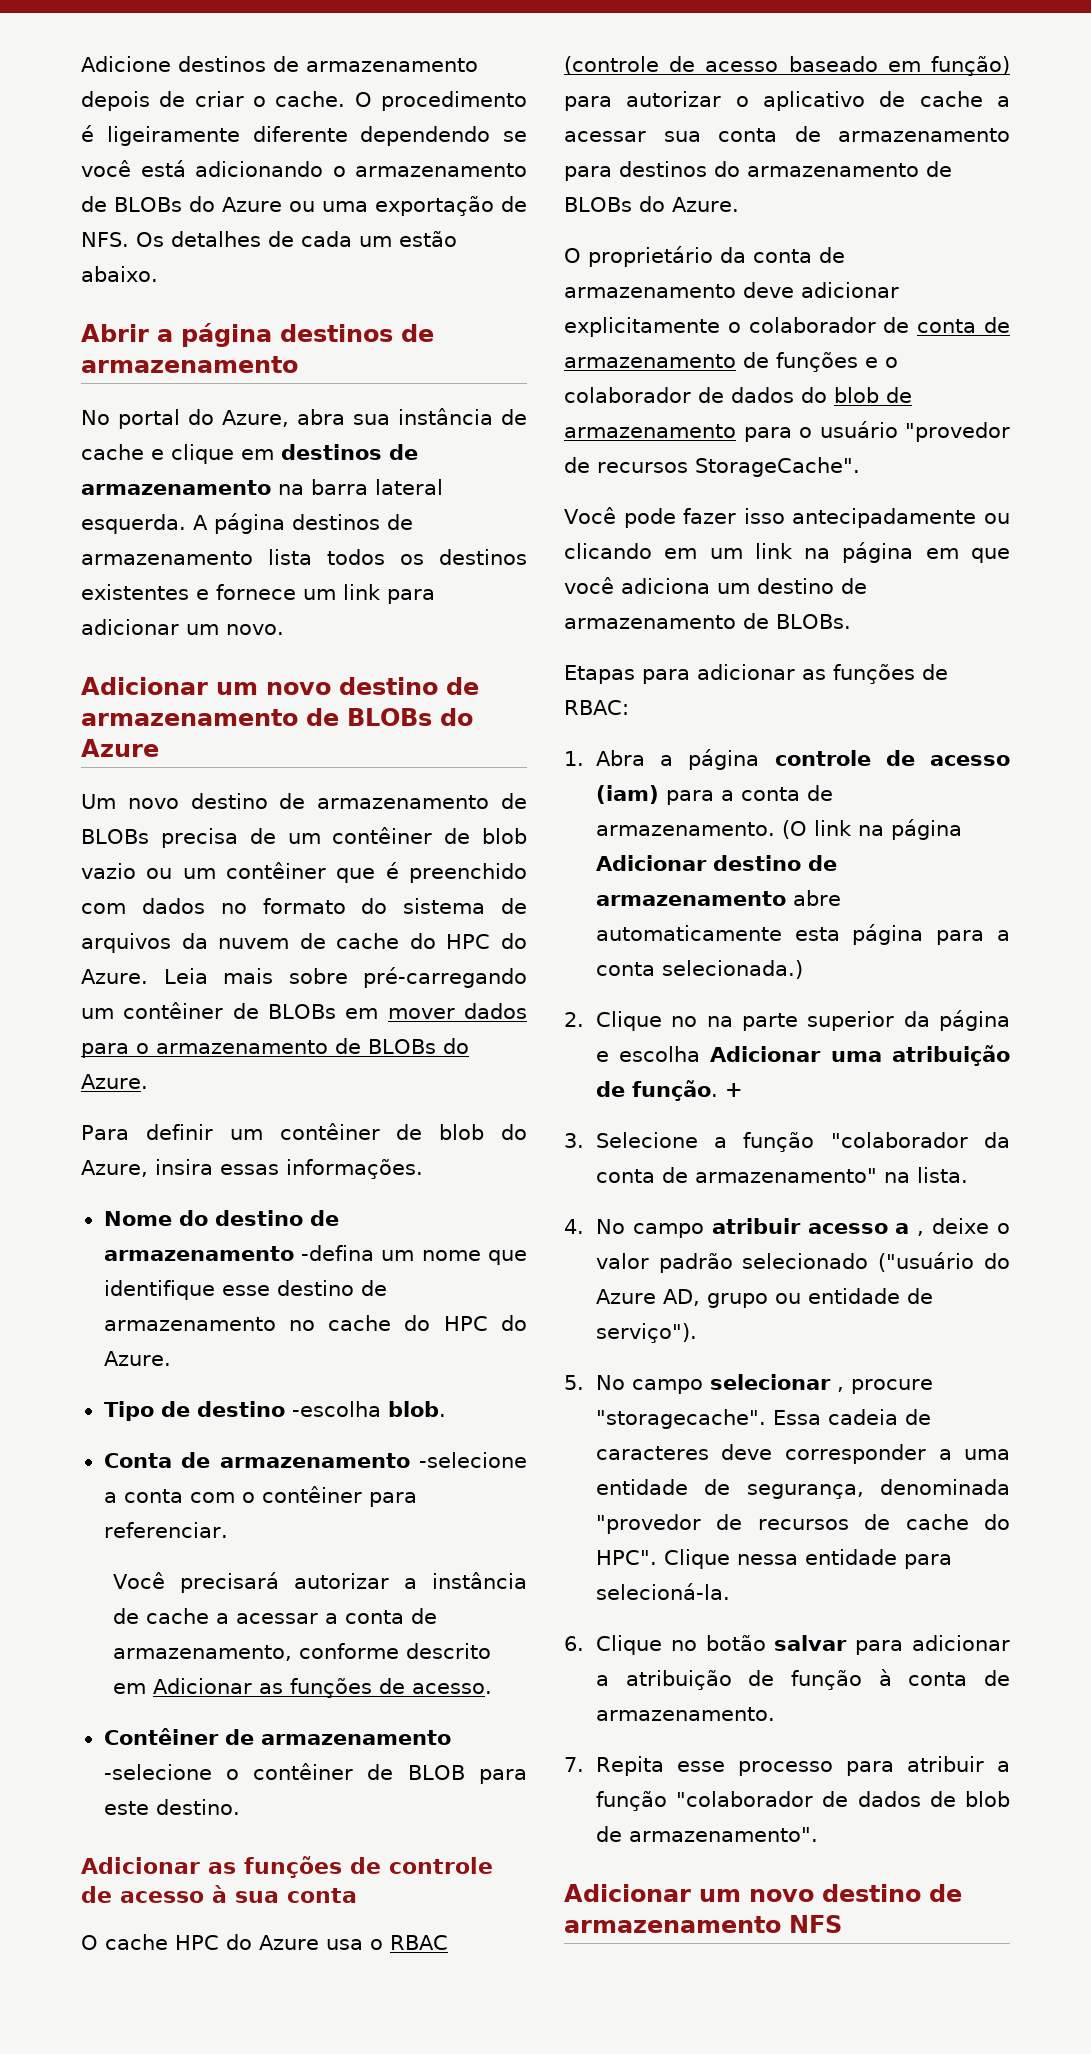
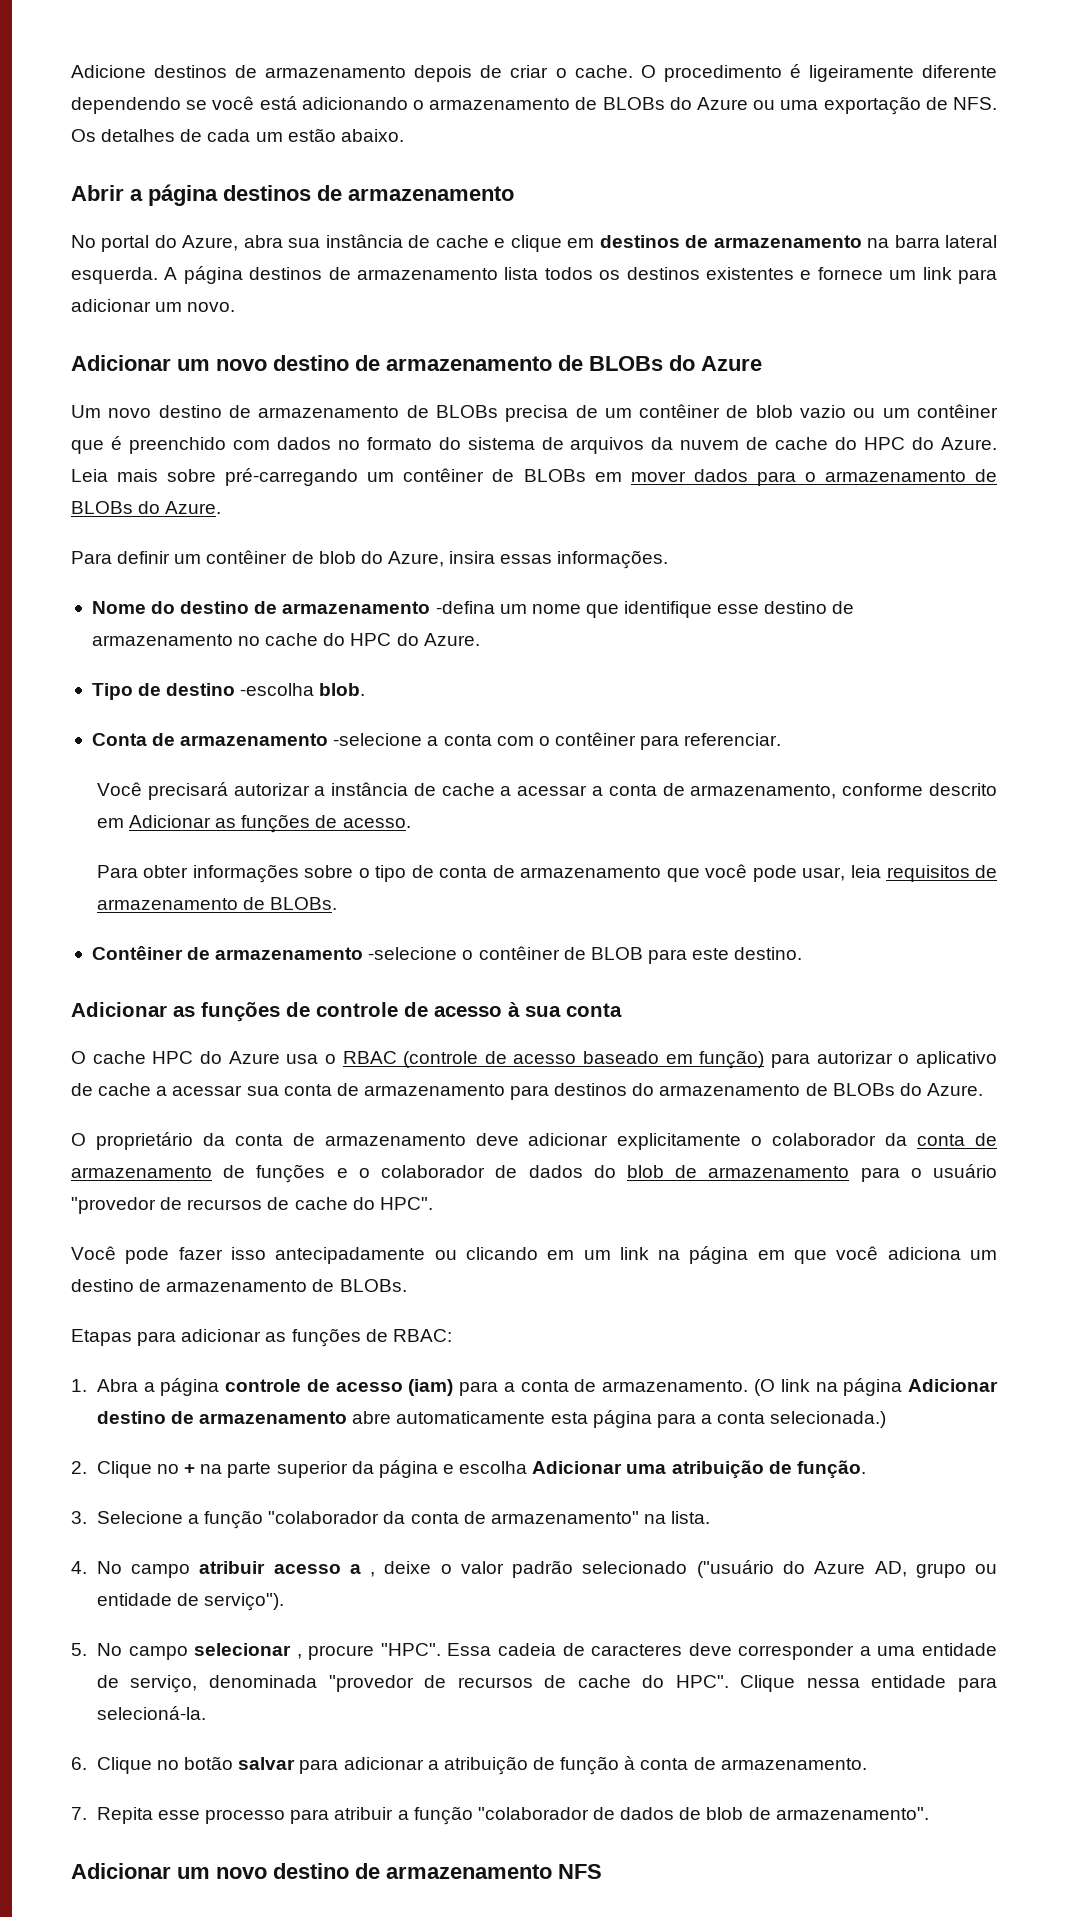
(492, 1688) none -> [96,864,997,883] [96,897,338,910] // Para obter informações sobre o tipo de conta de armazenamento que você pode usar, leia requisitos de armazenamento de BLOBs.
[883,317,910,333] de -> [885,1133,908,1146] da
[695,457,860,477] StorageCache". -> [267,1197,433,1210] de cache do HPC".
(698, 1021) none -> [184,1464,196,1474] +
[724,1083,743,1097] + -> (866, 1469) none
[595,1409,766,1429] "storagecache". -> [380,1643,441,1656] "HPC".
[746,1484,864,1499] segurança, -> [130,1675,198,1693] serviço,

